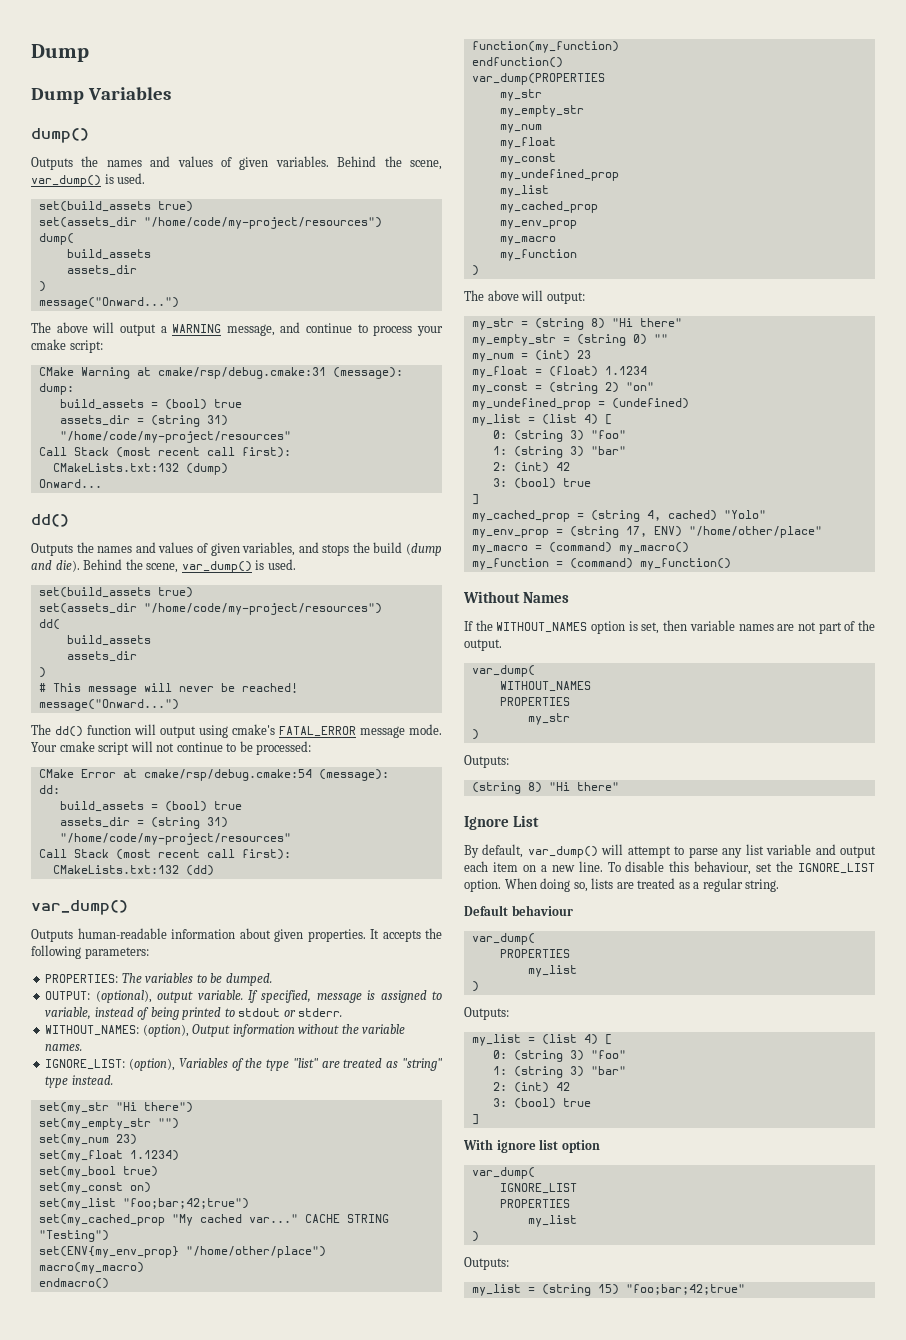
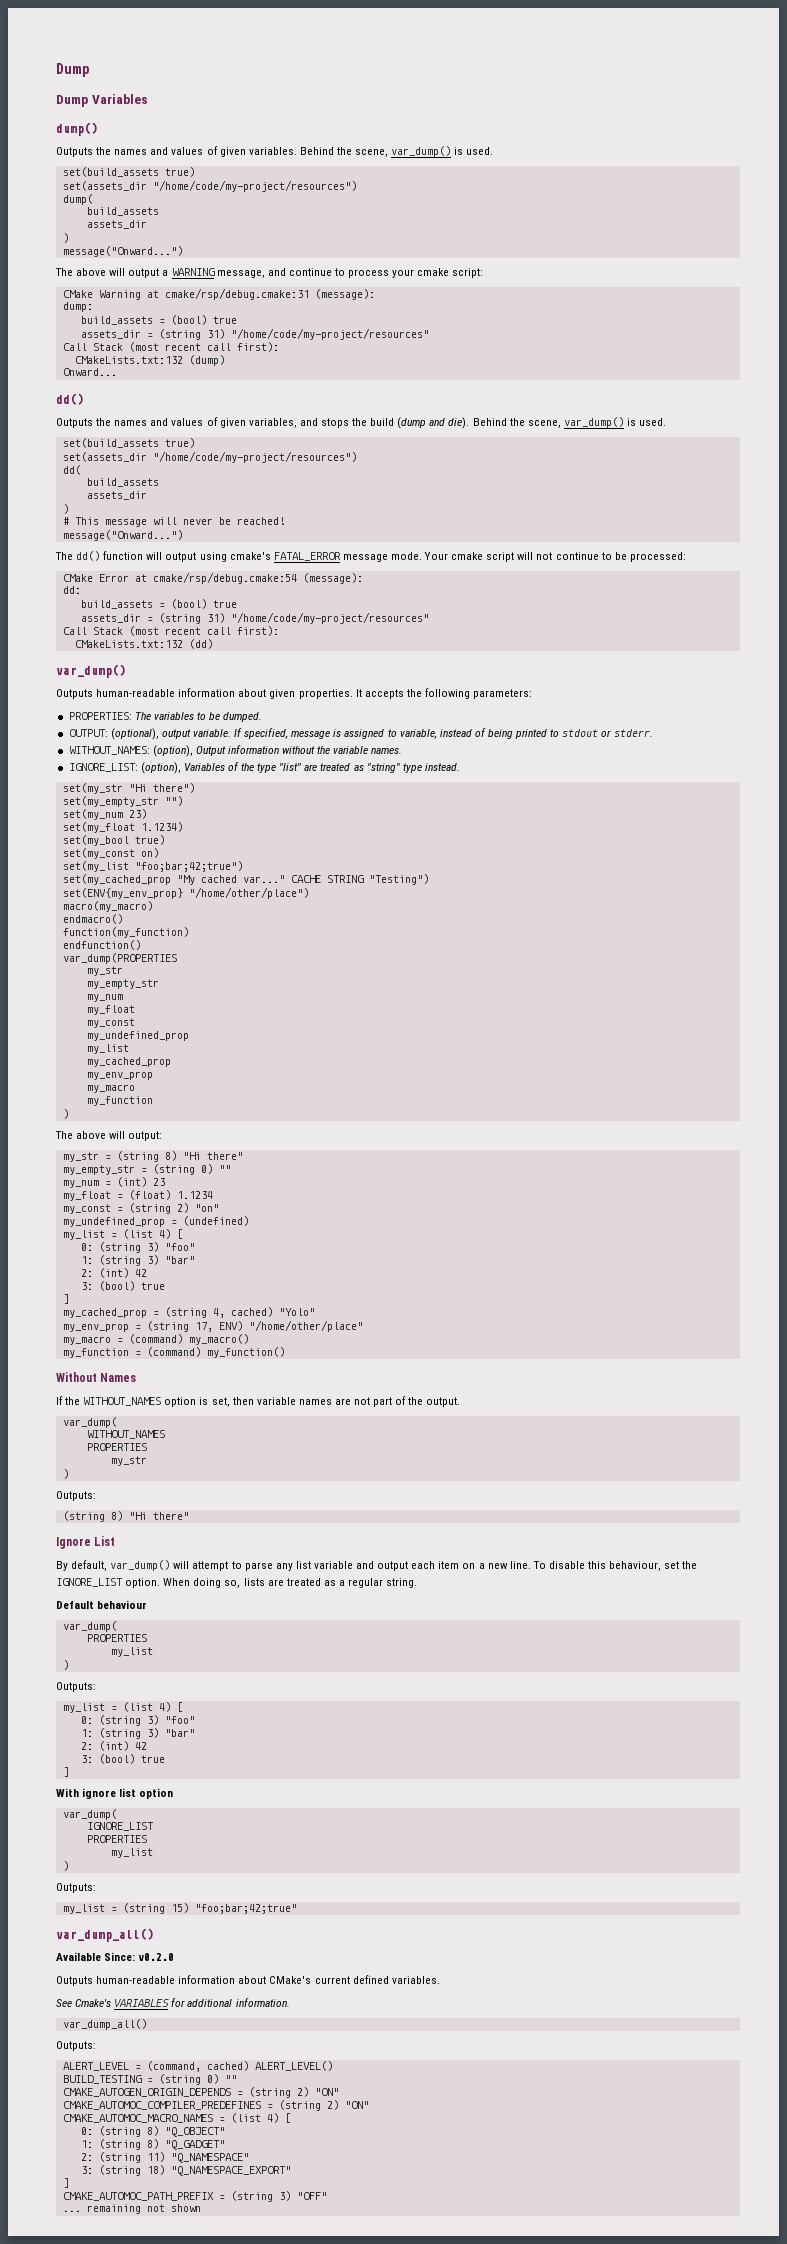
(745, 1289) none -> [56,1928,154,1942] [56,1952,175,1961] [56,1975,440,1986] [56,1998,290,2007] [62,2019,147,2030] [56,2041,96,2051] [62,2061,333,2072] [62,2074,237,2085] [62,2087,339,2098] [62,2100,369,2111] [62,2113,291,2123] [80,2126,225,2137] [80,2139,225,2150] [80,2152,249,2163] [80,2165,291,2176] [62,2178,69,2188] [62,2191,327,2202] [62,2204,201,2214] // var_dump_all() // Available Since: v0.2.0 // Outputs human-readable information about CMake's current defined variables. // See Cmake's VARIABLES for additional information. // var_dump_all() // Outputs: // ALERT_LEVEL = (command, cached) ALERT_LEVEL() // BUILD_TESTING = (string 0) "" // CMAKE_AUTOGEN_ORIGIN_DEPENDS = (string 2) "ON" // CMAKE_AUTOMOC_COMPILER_PREDEFINES = (string 2) "ON" // CMAKE_AUTOMOC_MACRO_NAMES = (list 4) [ // 0: (string 8) "Q_OBJECT" // 1: (string 8) "Q_GADGET" // 2: (string 11) "Q_NAMESPACE" // 3: (string 18) "Q_NAMESPACE_EXPORT" // ] // CMAKE_AUTOMOC_PATH_PREFIX = (string 3) "OFF" // ... remaining not shown

